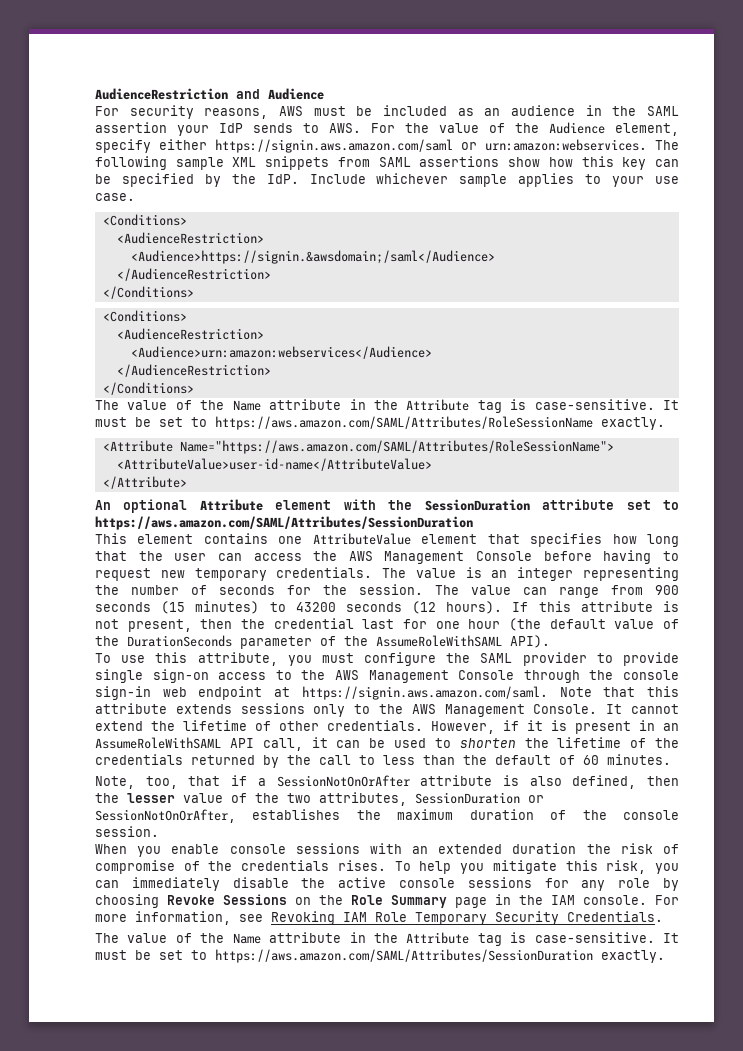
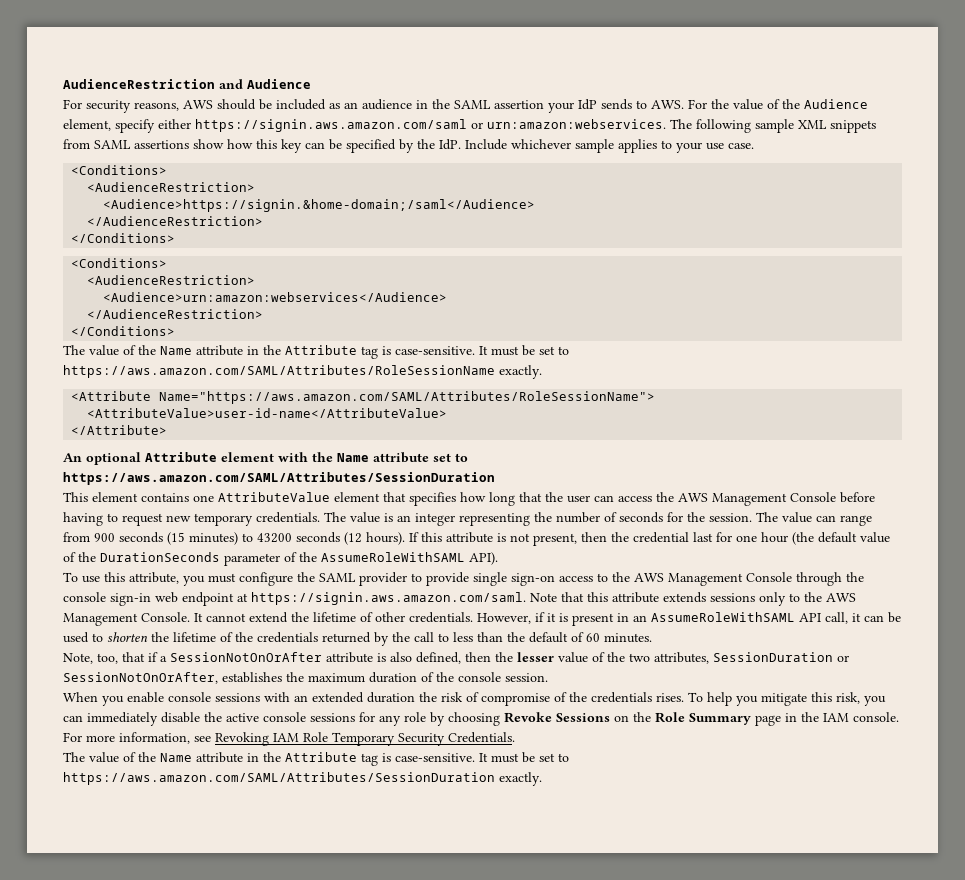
[313,106,346,116] must -> [217,99,256,110] should
[130,250,495,264] <Audience>https://signin.&awsdomain;/saml</Audience> -> [103,199,536,212] <Audience>https://signin.&home-domain;/saml</Audience>
[424,499,530,511] SessionDuration -> [337,453,369,462] Name

